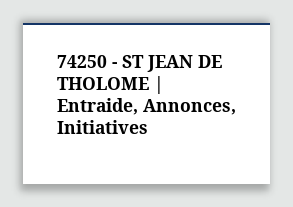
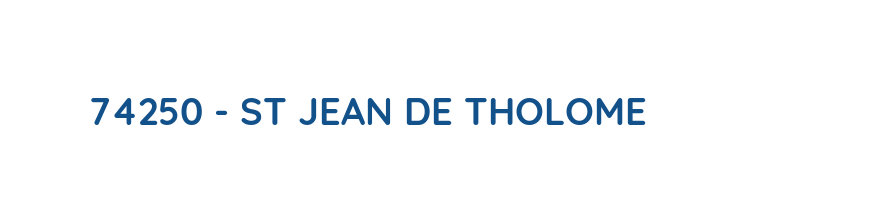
[154,76,164,94] [57,98,236,115] [57,120,148,134] | Entraide, Annonces, Initiatives -> (647, 111) none

